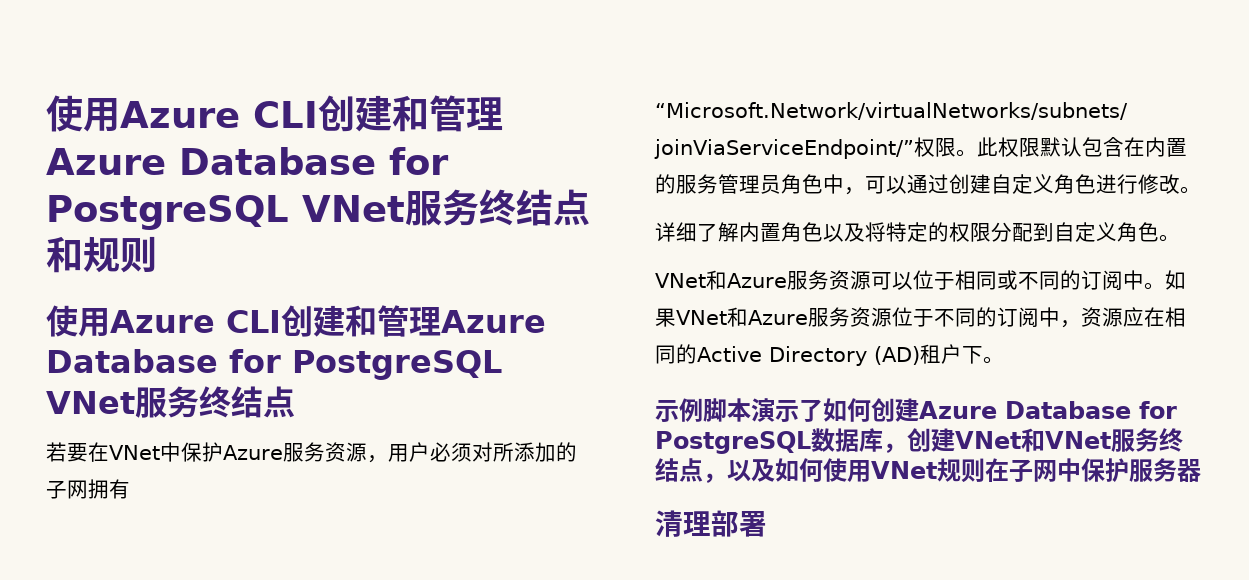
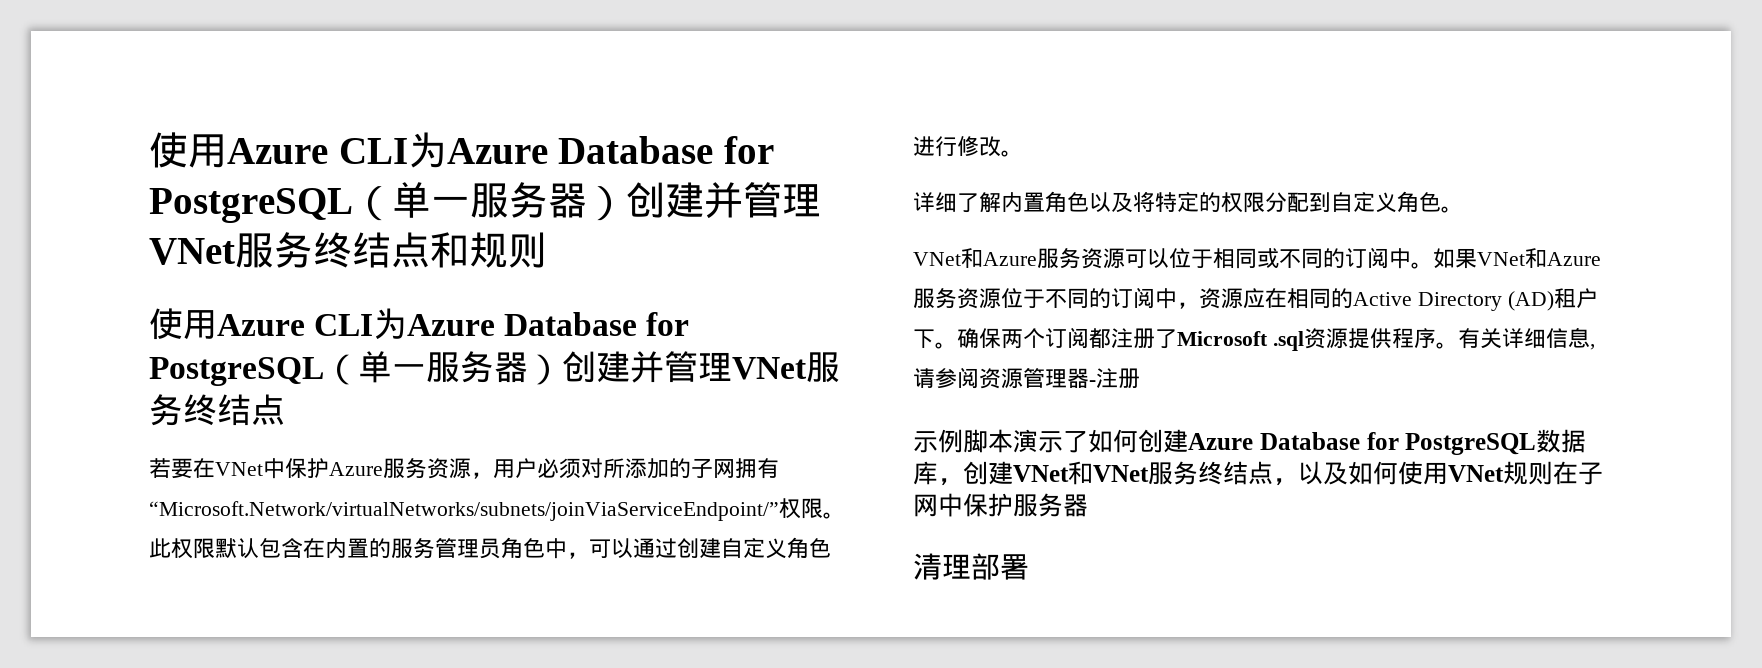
[46,95,503,132] [46,147,449,175] [46,195,289,230] 使用Azure CLI创建和管理Azure Database for PostgreSQL -> [149,132,774,168] [149,182,821,223] 使用Azure CLI为Azure Database for PostgreSQL（单一服务器）创建并管理
[281,305,546,337] [46,349,502,380] 创建和管理Azure Database for PostgreSQL -> [373,308,690,340] [149,351,732,386] 为Azure Database for PostgreSQL（单一服务器）创建并管理
(1004, 360) none -> [957,327,1595,351] [913,367,1140,389] 确保两个订阅都注册了Microsoft .sql资源提供程序。有关详细信息,请参阅资源管理器-注册

